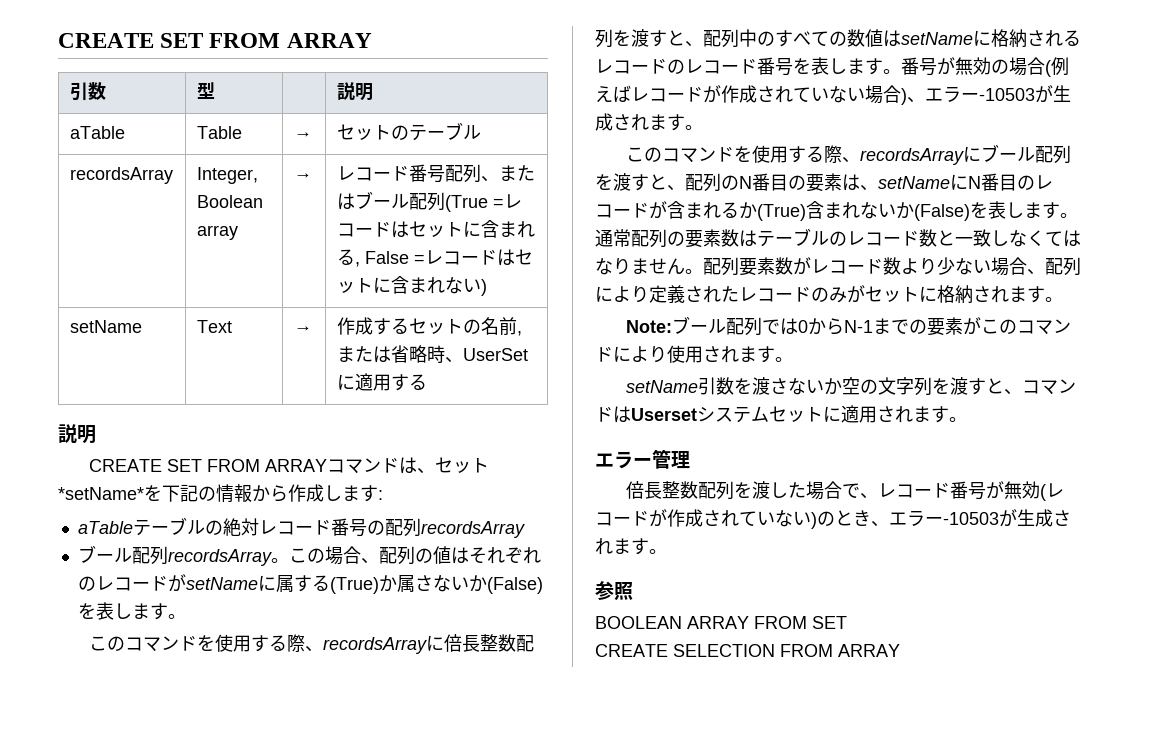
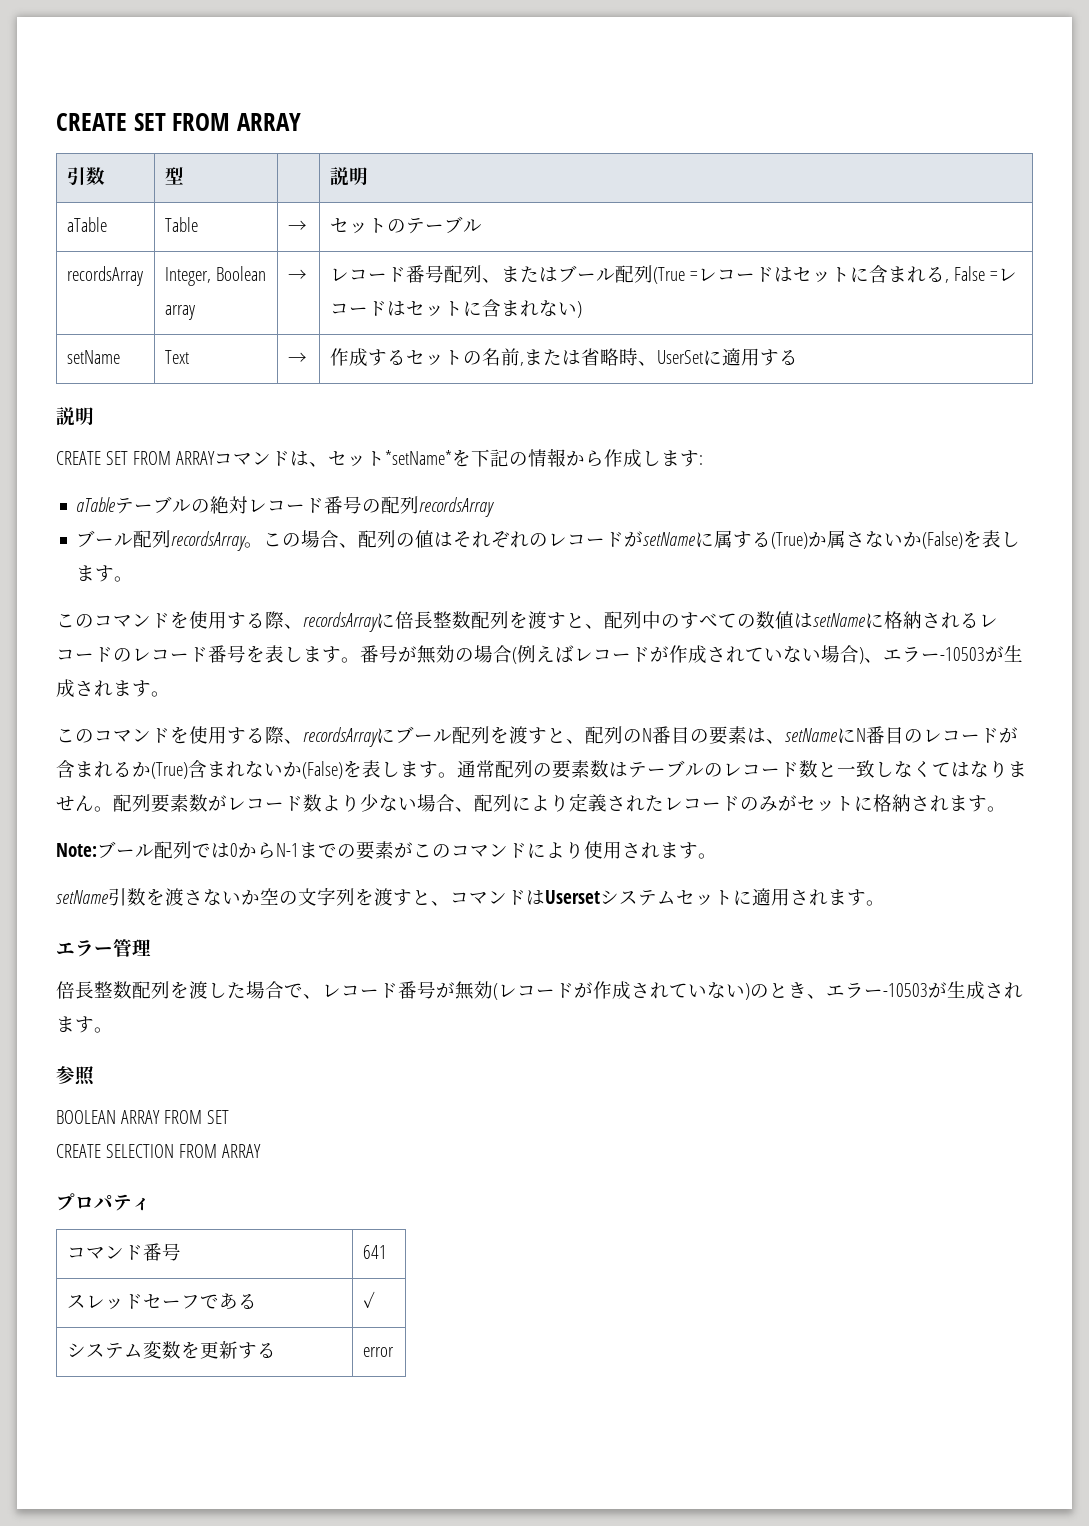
(900, 650) none -> [56,1193,151,1211] [66,1243,181,1261] [362,1245,387,1259] [66,1293,257,1310] [362,1291,375,1308] [66,1341,276,1359] [362,1347,394,1357] // プロパティ // コマンド番号 | 641 // スレッドセーフである | ✓ // システム変数を更新する | error

